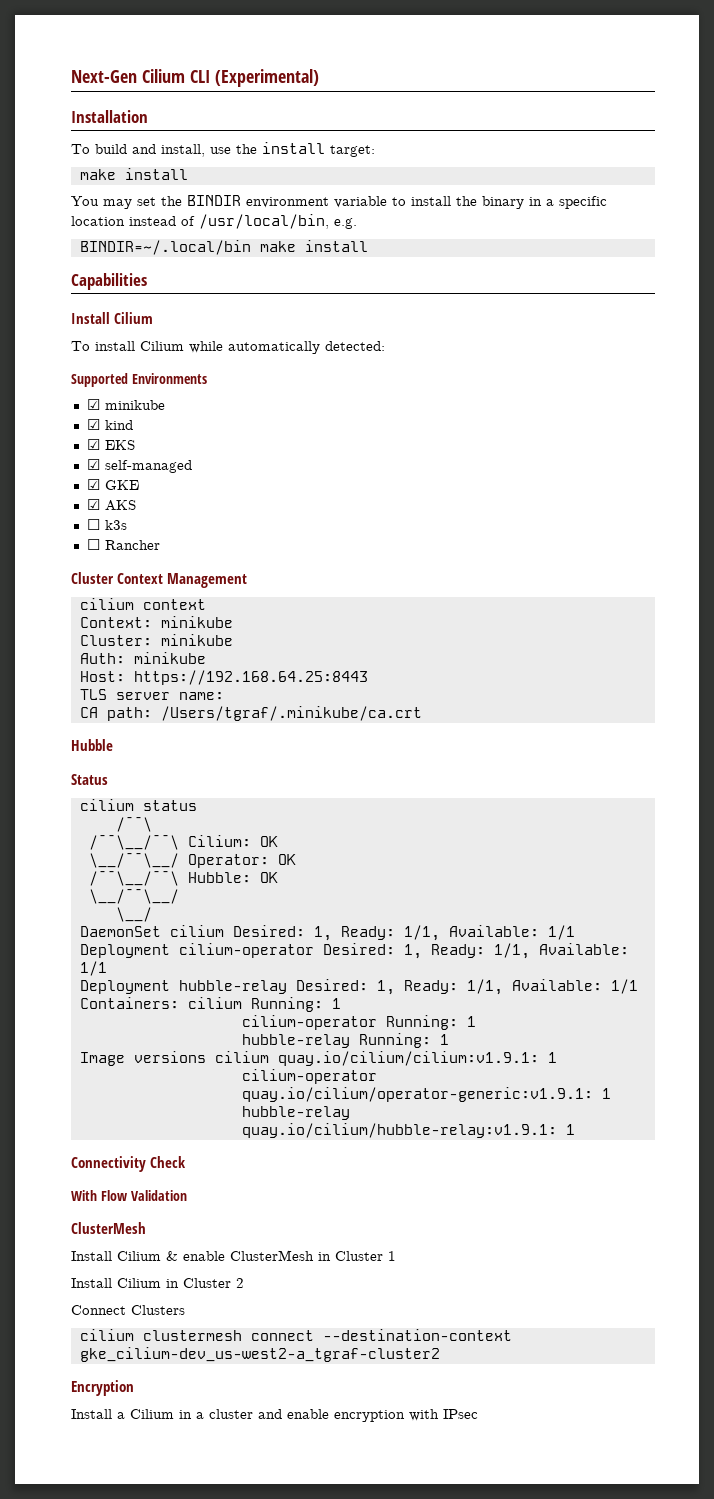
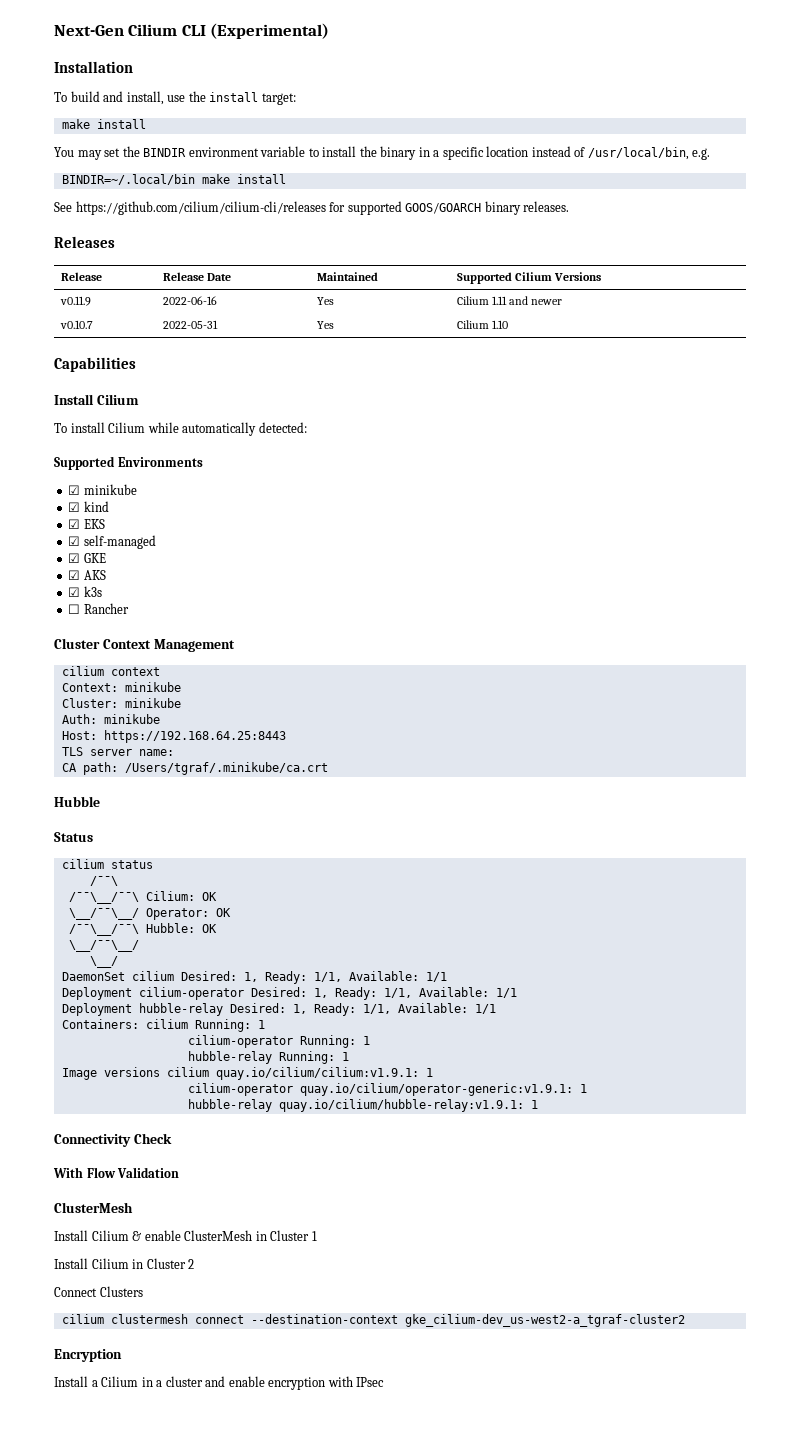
(368, 246) none -> [54,201,570,215] [54,236,115,248] [61,272,103,281] [163,272,232,281] [317,272,379,281] [457,272,602,284] [60,296,92,306] [163,296,218,305] [317,297,335,305] [457,296,563,305] [60,320,94,329] [163,320,219,329] [317,321,335,329] [457,320,509,329] // See https://github.com/cilium/cilium-cli/releases for supported GOOS/GOARCH binary releases. // Releases // Release | Release Date | Maintained | Supported Cilium Versions // v0.11.9 | 2022-06-16 | Yes | Cilium 1.11 and newer // v0.10.7 | 2022-05-31 | Yes | Cilium 1.10
[86,519,100,530] ☐ -> [68,587,81,597] ☑

